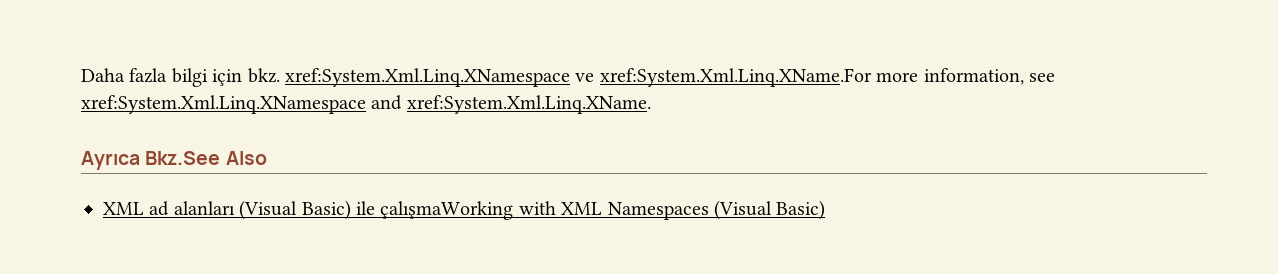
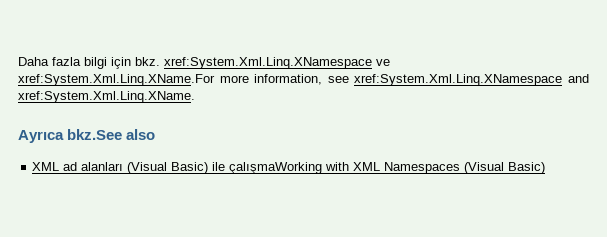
[145,151,267,165] Bkz.See Also -> [67,129,156,140] bkz.See also

